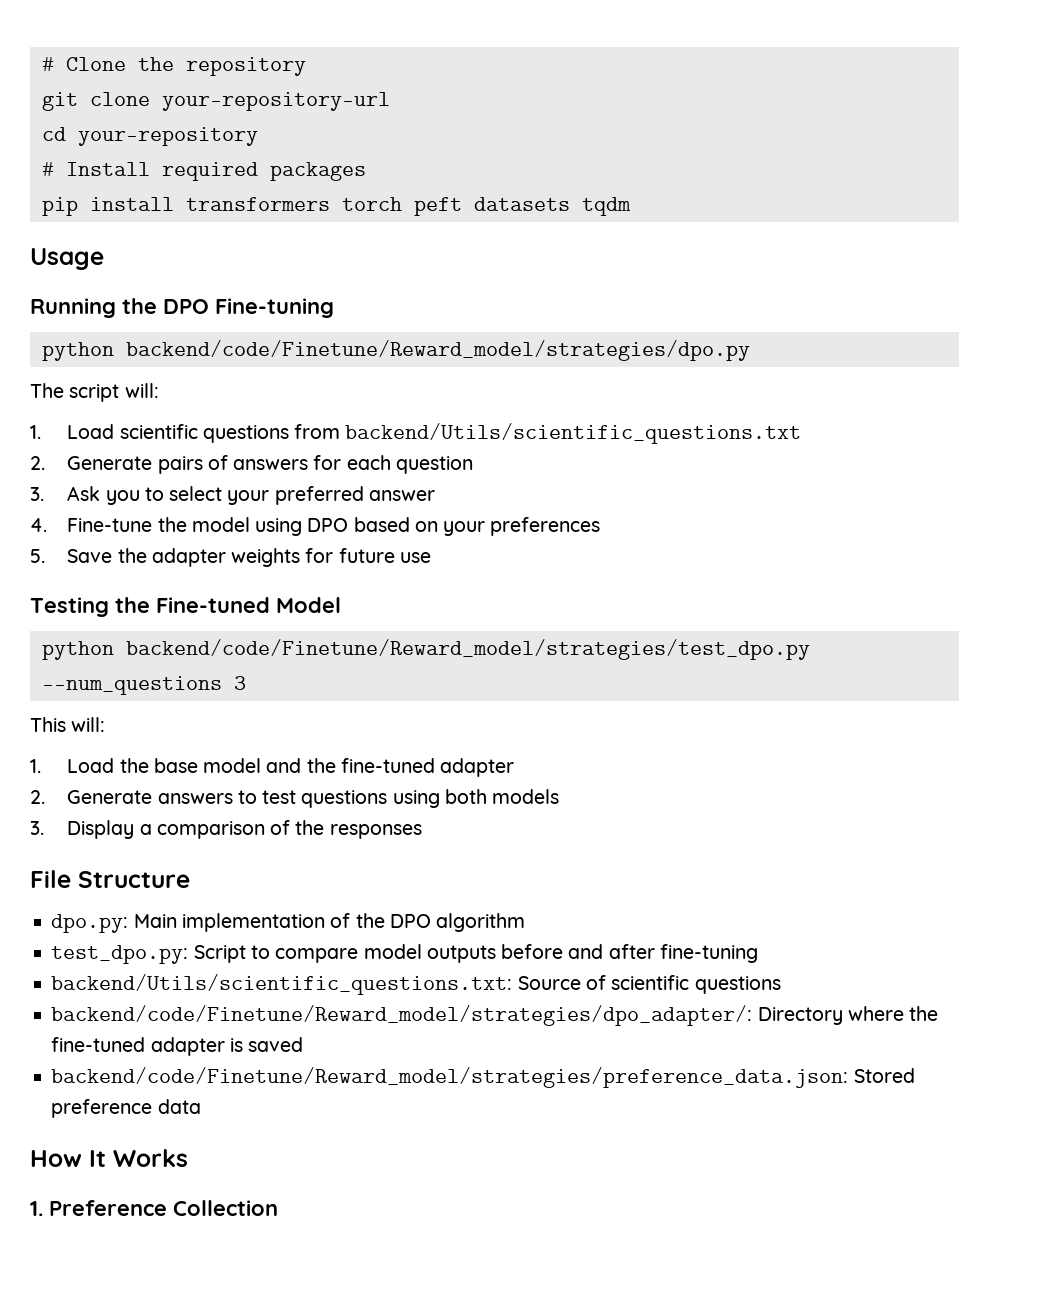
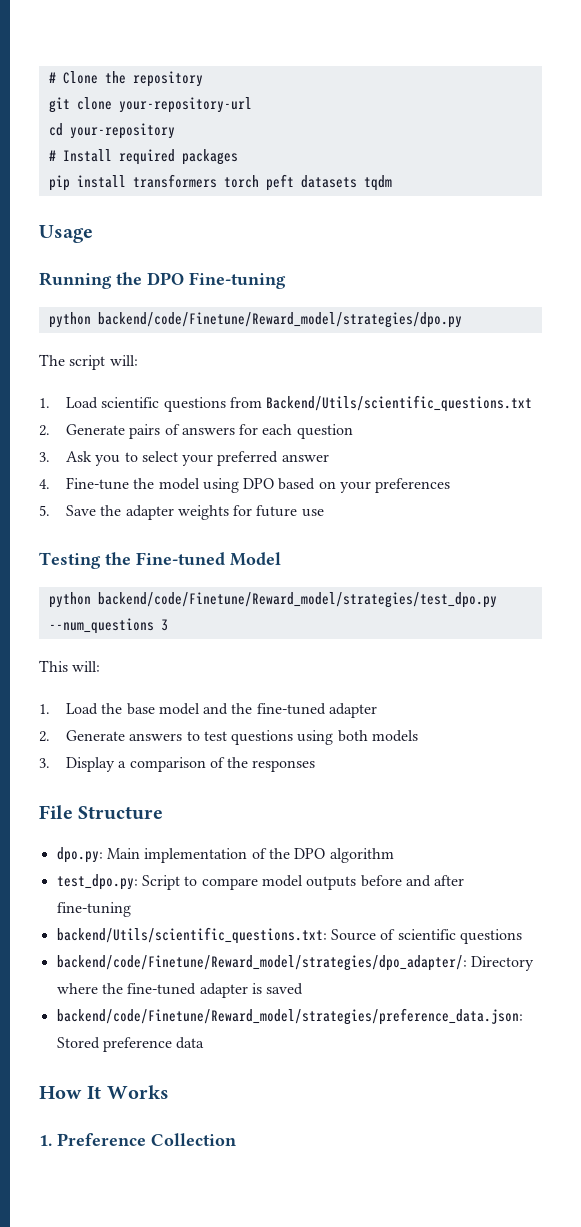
[345,423,802,444] backend/Utils/scientific_questions.txt -> [266,395,533,412] Backend/Utils/scientific_questions.txt

